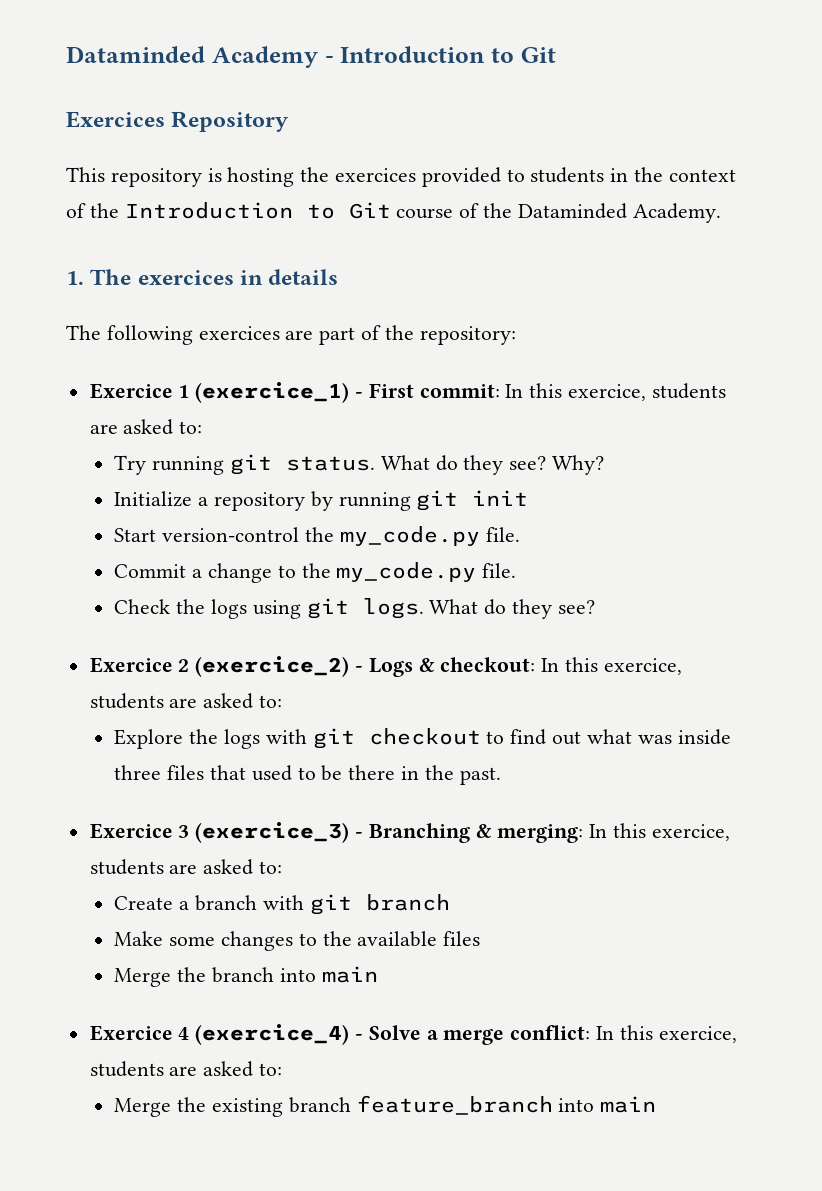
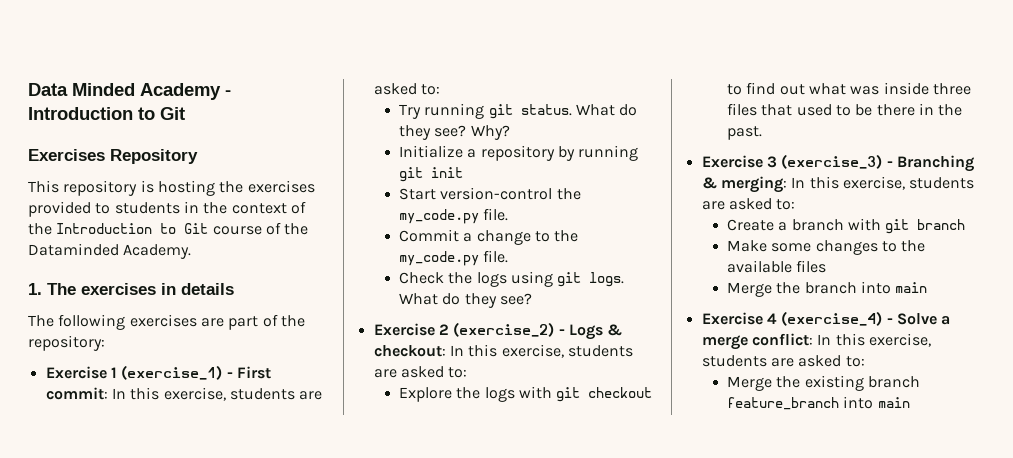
[66,46,205,63] Dataminded -> [28,83,135,96] Data Minded
[66,111,165,128] Exercices -> [28,149,105,161] Exercises
[335,168,417,182] exercices -> [247,180,315,193] exercises
[137,270,234,285] exercices -> [81,283,156,295] exercises
[198,326,280,340] exercices -> [129,314,197,327] exercises
[89,382,350,403] Exercice 1 (exercice_1) -> [45,365,223,380] Exercise 1 (exercise_1)
[568,384,647,401] exercice, -> [163,387,226,401] exercise,
[89,656,350,677] Exercice 2 (exercice_2) -> [373,322,555,337] Exercise 2 (exercise_2)
[603,658,682,675] exercice, -> [501,344,564,358] exercise,
[89,822,350,843] Exercice 3 (exercice_3) -> [701,154,883,169] Exercise 3 (exercise_3)
[651,824,730,841] exercice, -> [842,176,905,190] exercise,
[89,1024,350,1045] Exercice 4 (exercice_4) -> [701,311,883,326] Exercise 4 (exercise_4)
[658,1026,737,1043] exercice, -> [868,333,931,347] exercise,

